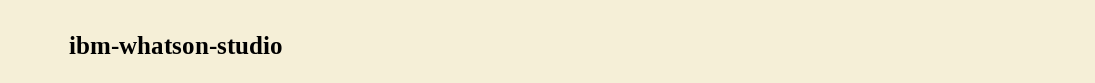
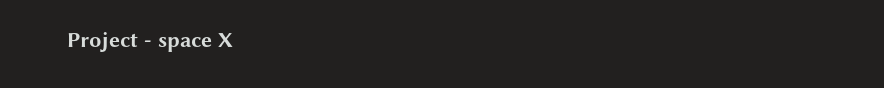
[69,36,283,54] ibm-whatson-studio -> [67,31,233,52] Project - space X

